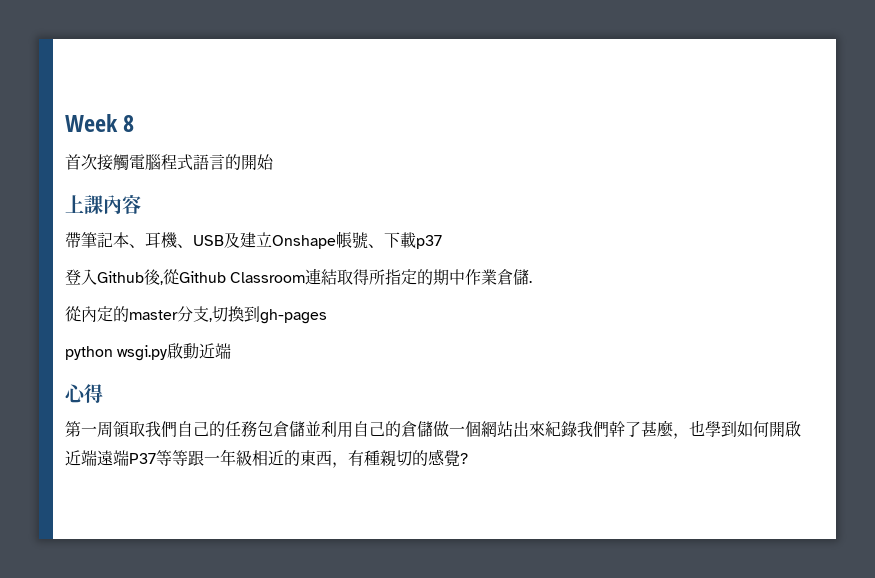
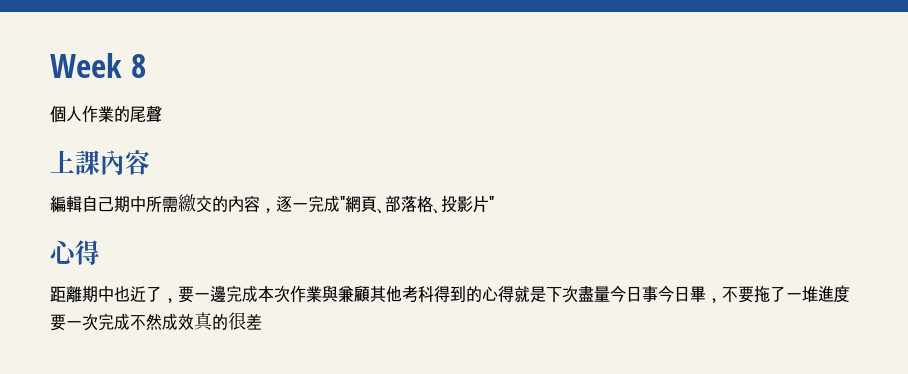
[65,154,274,171] [65,195,141,214] [65,231,442,249] [65,268,533,285] [65,306,327,324] [65,343,232,361] [65,384,103,403] [65,420,801,439] [65,449,468,468] 首次接觸電腦程式語言的開始 // 上課內容 // 帶筆記本、耳機、USB及建立Onshape帳號、下載p37 // 登入Github後,從Github Classroom連結取得所指定的期中作業倉儲. // 從內定的master分支,切換到gh-pages // python wsgi.py啟動近端 // 心得 // 第一周領取我們自己的任務包倉儲並利用自己的倉儲做一個網站出來紀錄我們幹了甚麼，也學到如何開啟近端遠端P37等等跟一年級相近的東西，有種親切的感覺? -> [50,105,162,123] [50,150,150,175] [50,194,494,214] [50,240,100,265] [50,285,850,303] [50,312,262,331] 個人作業的尾聲 // 上課內容 // 編輯自己期中所需繳交的內容，逐一完成"網頁、部落格、投影片" // 心得 // 距離期中也近了，要一邊完成本次作業與兼顧其他考科得到的心得就是下次盡量今日事今日畢，不要拖了一堆進度要一次完成不然成效真的很差

